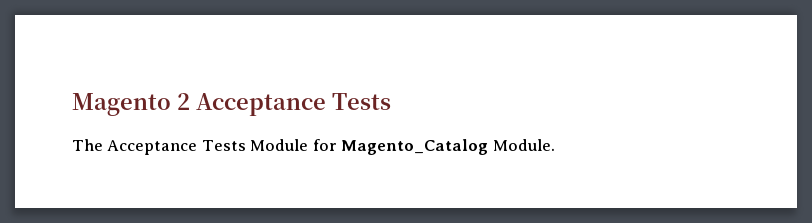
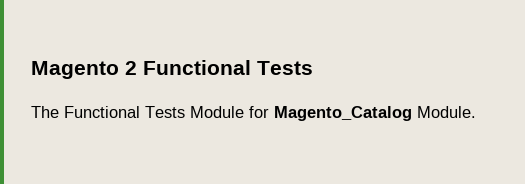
[196,93,326,116] Acceptance -> [143,60,251,75] Functional
[107,140,198,155] Acceptance -> [64,106,140,118] Functional

